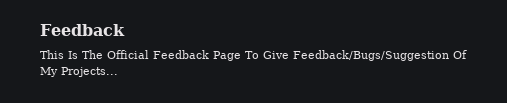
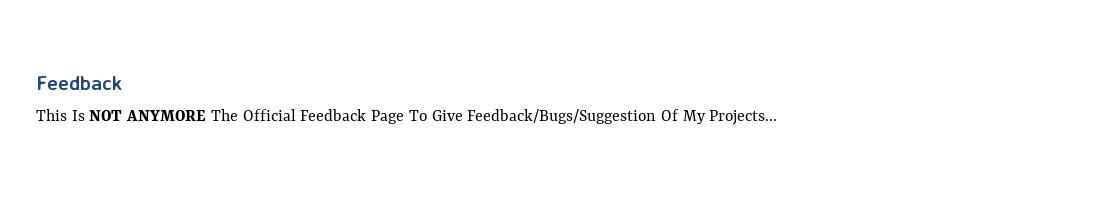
(78, 55) none -> [89,110,207,121] NOT ANYMORE

